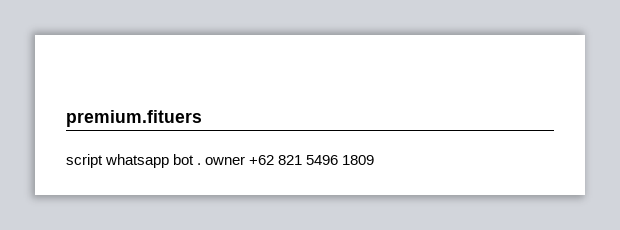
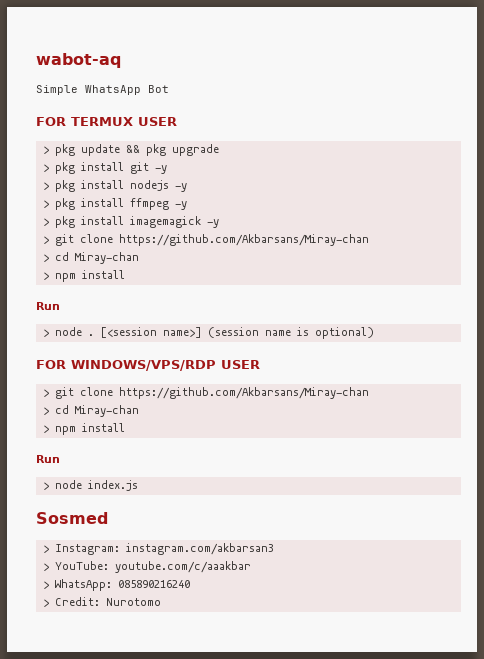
[66,110,202,127] [66,154,375,168] premium.fituers // script whatsapp bot . owner +62 821 5496 1809 -> [36,53,121,68] [36,85,169,95] [36,117,177,126] [42,144,219,156] [42,162,167,174] [42,180,187,192] [42,198,187,210] [42,216,219,228] [42,234,369,246] [42,252,139,264] [42,270,125,282] [36,302,60,310] [42,327,374,339] [36,360,260,371] [42,387,369,399] [42,405,139,417] [42,423,125,435] [36,455,60,463] [42,480,138,491] [36,512,108,524] [42,543,274,555] [42,561,251,573] [42,579,190,591] [42,597,161,607] wabot-aq // Simple WhatsApp Bot // FOR TERMUX USER // > pkg update && pkg upgrade // > pkg install git -y // > pkg install nodejs -y // > pkg install ffmpeg -y // > pkg install imagemagick -y // > git clone https://github.com/Akbarsans/Miray-chan // > cd Miray-chan // > npm install // Run // > node . [<session name>] (session name is optional) // FOR WINDOWS/VPS/RDP USER // > git clone https://github.com/Akbarsans/Miray-chan // > cd Miray-chan // > npm install // Run // > node index.js // Sosmed // > Instagram: instagram.com/akbarsan3 // > YouTube: youtube.com/c/aaakbar // > WhatsApp: 085890216240 // > Credit: Nurotomo

